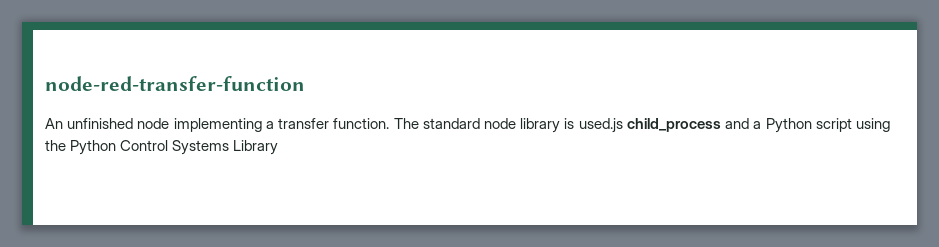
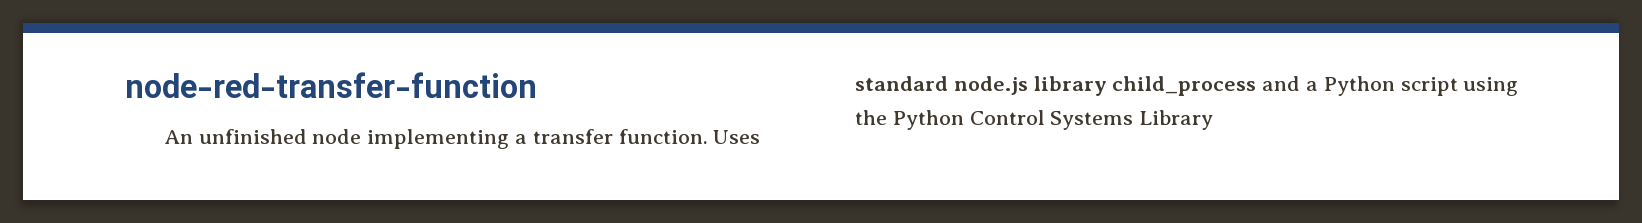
[393,118,623,133] The standard node library is used.js -> [713,130,761,144] [855,76,1107,96] Uses standard node.js library

